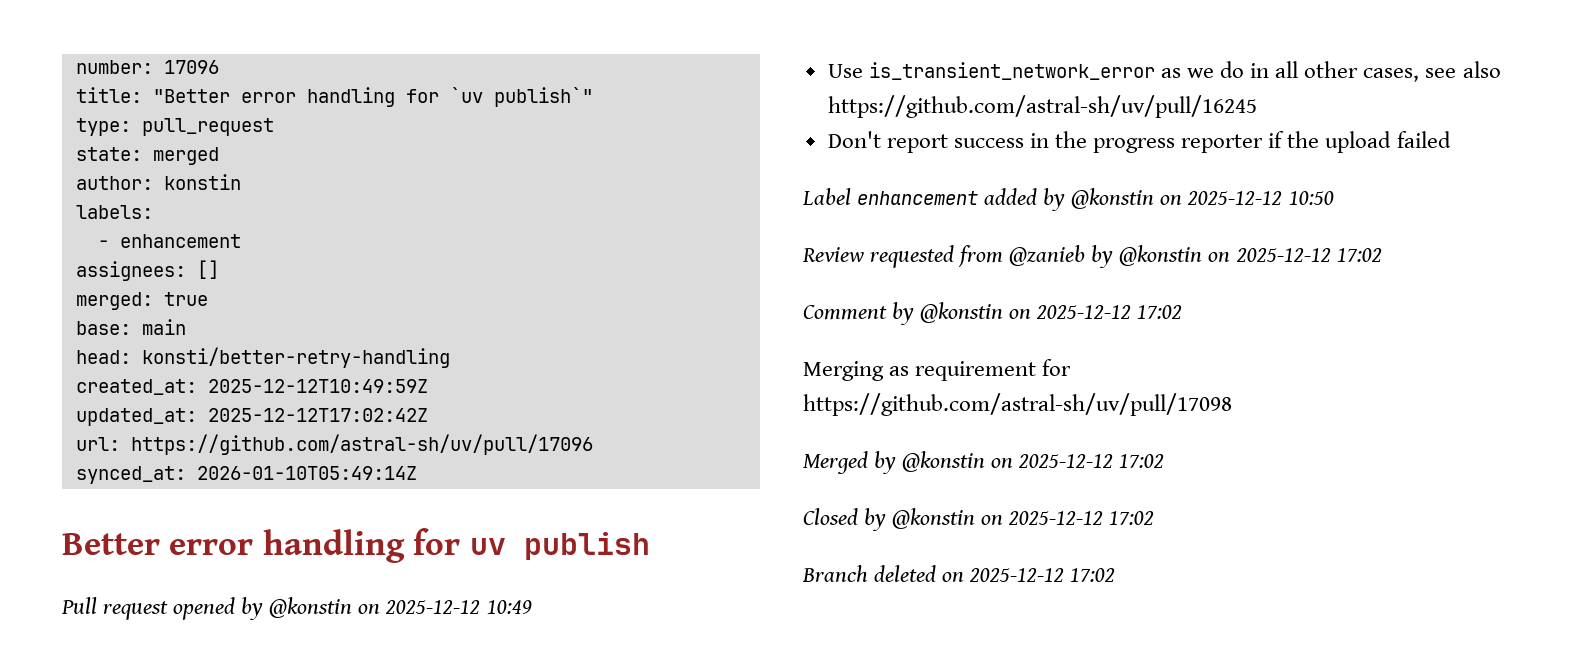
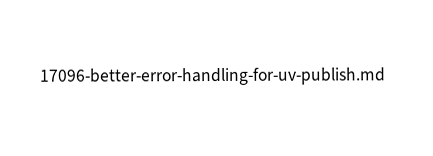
[75,60,219,74] [75,87,593,107] [75,118,274,136] [75,147,219,165] [75,174,241,190] [75,205,153,219] [97,234,241,248] [75,260,219,281] [75,292,208,310] [75,319,186,335] [75,347,450,368] [75,379,428,395] [75,408,428,426] [75,434,593,455] [75,466,417,484] [62,528,650,563] [61,597,532,620] [827,61,1501,82] [827,95,1257,118] [827,131,1451,153] [802,188,1334,211] [802,245,1382,268] [803,302,1183,325] [803,359,1072,381] [803,393,1232,416] [803,451,1165,474] [803,508,1155,531] [802,565,1116,582] number: 17096 // title: "Better error handling for `uv publish`" // type: pull_request // state: merged // author: konstin // labels: // - enhancement // assignees: [] // merged: true // base: main // head: konsti/better-retry-handling // created_at: 2025-12-12T10:49:59Z // updated_at: 2025-12-12T17:02:42Z // url: https://github.com/astral-sh/uv/pull/17096 // synced_at: 2026-01-10T05:49:14Z // Better error handling for uv publish // Pull request opened by @konstin on 2025-12-12 10:49 // Use is_transient_network_error as we do in all other cases, see also https://github.com/astral-sh/uv/pull/16245 // Don't report success in the progress reporter if the upload failed // Label enhancement added by @konstin on 2025-12-12 10:50 // Review requested from @zanieb by @konstin on 2025-12-12 17:02 // Comment by @konstin on 2025-12-12 17:02 // Merging as requirement for https://github.com/astral-sh/uv/pull/17098 // Merged by @konstin on 2025-12-12 17:02 // Closed by @konstin on 2025-12-12 17:02 // Branch deleted on 2025-12-12 17:02 -> [39,67,386,86] 17096-better-error-handling-for-uv-publish.md

